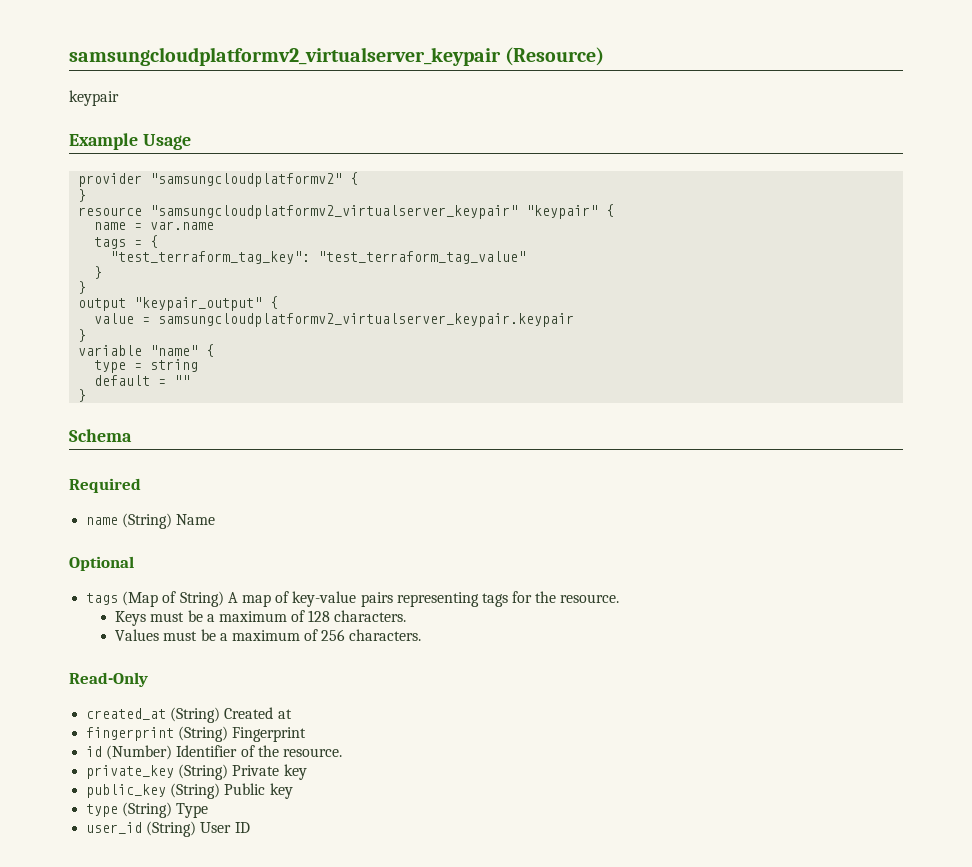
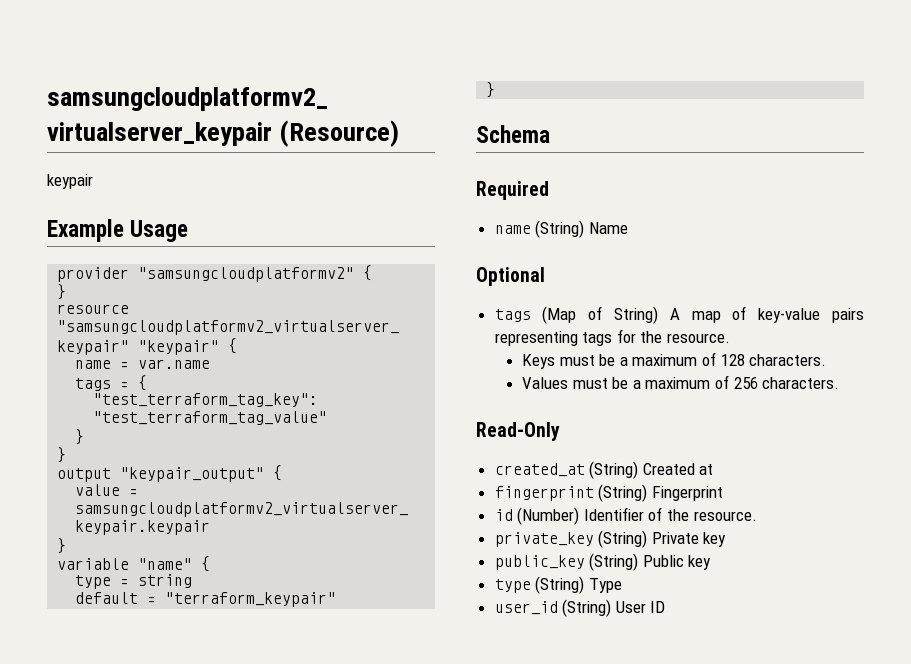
[174,375,191,386] "" -> [165,592,337,607] "terraform_keypair"

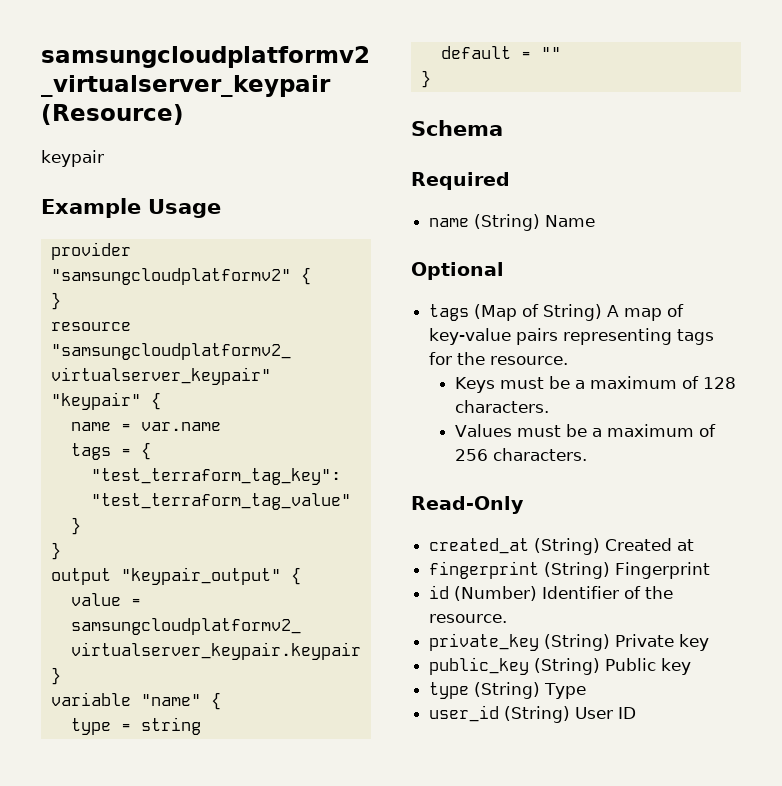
[165,592,337,607] "terraform_keypair" -> [540,47,561,59] ""

